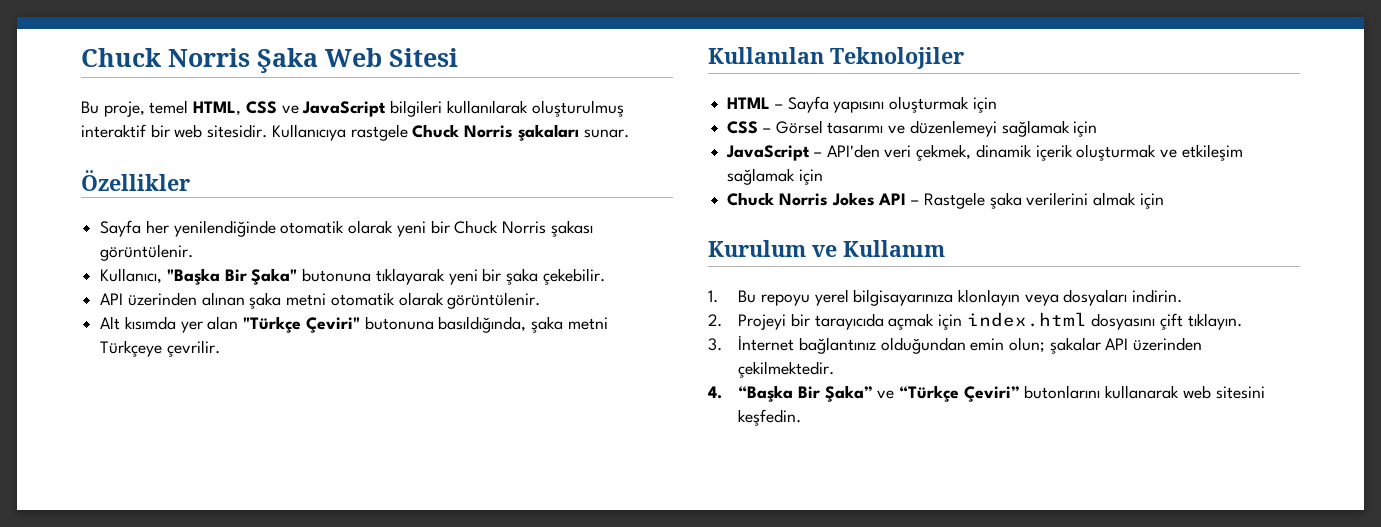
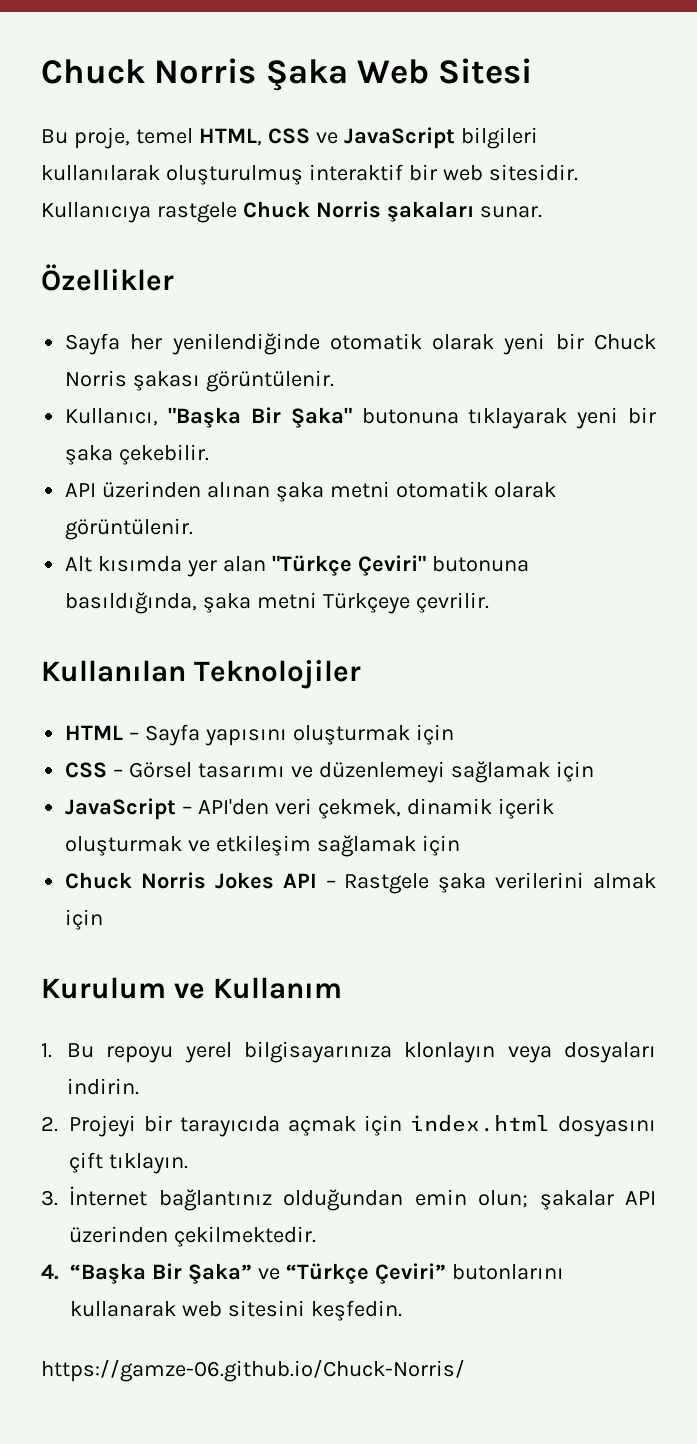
(802, 417) none -> [41,1359,465,1382] // https://gamze-06.github.io/Chuck-Norris/

